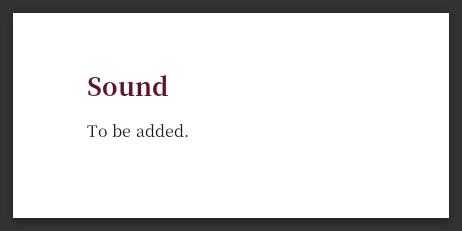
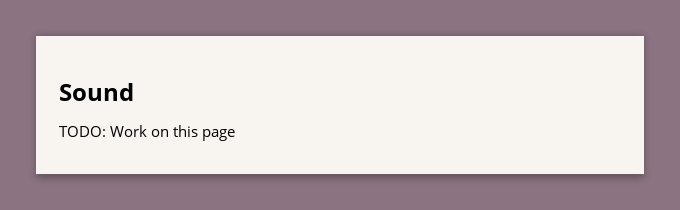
[87,124,189,137] To be added. -> [59,125,236,141] TODO: Work on this page

